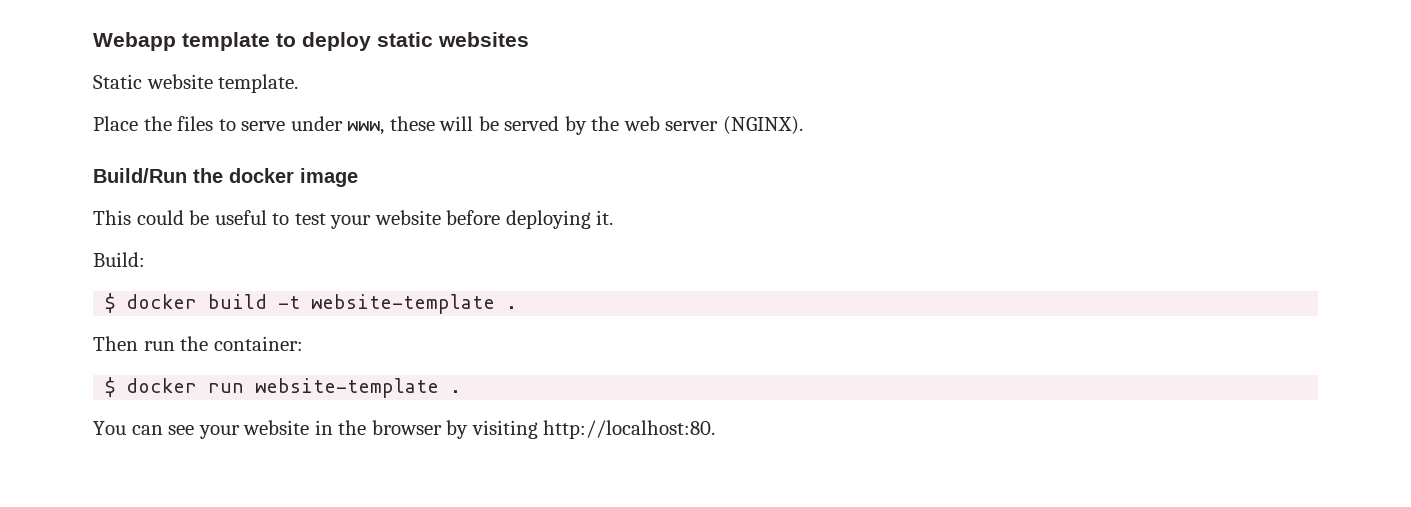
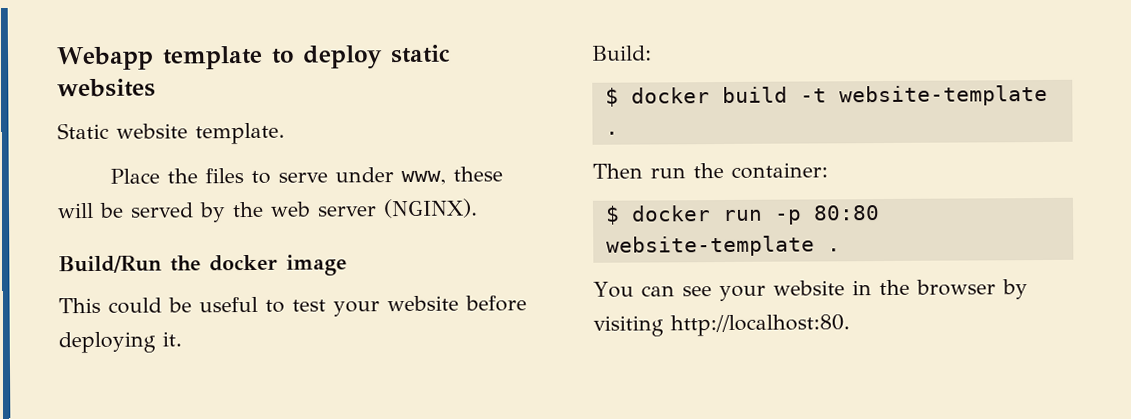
(245, 388) none -> [774,205,880,225] -p 80:80

